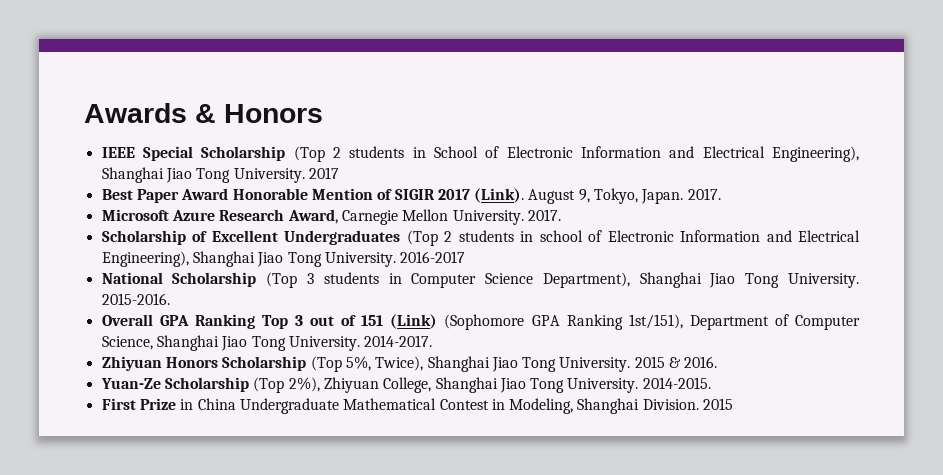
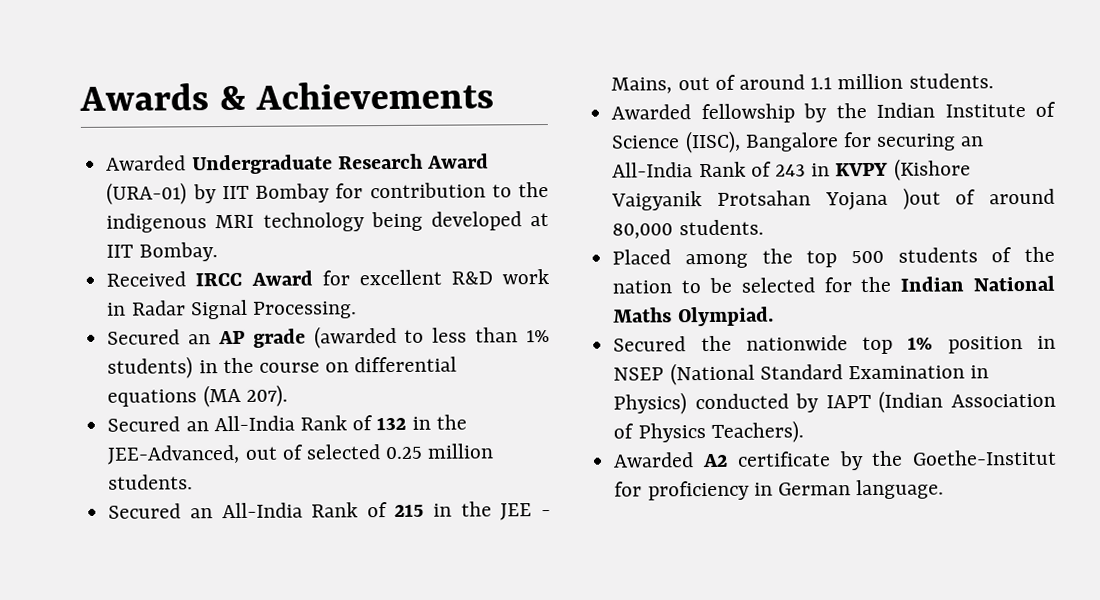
[224,104,323,123] [101,146,859,162] [101,167,339,183] [101,188,721,204] [101,209,561,225] [101,230,860,246] [101,251,466,267] [101,272,859,288] [101,293,170,305] [101,314,861,330] [101,335,433,351] [101,356,718,372] [100,377,711,393] [101,398,734,414] Honors // IEEE Special Scholarship (Top 2 students in School of Electronic Information and Electrical Engineering), Shanghai Jiao Tong University. 2017 // Best Paper Award Honorable Mention of SIGIR 2017 (Link). August 9, Tokyo, Japan. 2017. // Microsoft Azure Research Award, Carnegie Mellon University. 2017. // Scholarship of Excellent Undergraduates (Top 2 students in school of Electronic Information and Electrical Engineering), Shanghai Jiao Tong University. 2016-2017 // National Scholarship (Top 3 students in Computer Science Department), Shanghai Jiao Tong University. 2015-2016. // Overall GPA Ranking Top 3 out of 151 (Link) (Sophomore GPA Ranking 1st/151), Department of Computer Science, Shanghai Jiao Tong University. 2014-2017. // Zhiyuan Honors Scholarship (Top 5%, Twice), Shanghai Jiao Tong University. 2015 & 2016. // Yuan-Ze Scholarship (Top 2%), Zhiyuan College, Shanghai Jiao Tong University. 2014-2015. // First Prize in China Undergraduate Mathematical Contest in Modeling, Shanghai Division. 2015 -> [255,81,495,110] [106,153,489,175] [106,182,549,205] [106,211,549,233] [106,242,218,262] [106,269,549,287] [107,299,357,320] [107,325,550,349] [107,356,458,379] [107,384,288,408] [107,414,467,432] [107,443,494,465] [108,474,194,490] [108,501,551,521] [611,73,994,94] [611,101,1056,124] [611,130,985,154] [612,158,971,181] [611,187,1055,211] [612,219,764,239] [612,246,1055,269] [612,275,1055,294] [613,306,774,327] [613,335,1056,355] [613,362,990,386] [613,390,1056,415] [613,420,804,443] [613,449,1057,471] [614,479,945,501] Achievements // Awarded Undergraduate Research Award (URA-01) by IIT Bombay for contribution to the indigenous MRI technology being developed at IIT Bombay. // Received IRCC Award for excellent R&D work in Radar Signal Processing. // Secured an AP grade (awarded to less than 1% students) in the course on differential equations (MA 207). // Secured an All-India Rank of 132 in the JEE-Advanced, out of selected 0.25 million students. // Secured an All-India Rank of 215 in the JEE - Mains, out of around 1.1 million students. // Awarded fellowship by the Indian Institute of Science (IISC), Bangalore for securing an All-India Rank of 243 in KVPY (Kishore Vaigyanik Protsahan Yojana )out of around 80,000 students. // Placed among the top 500 students of the nation to be selected for the Indian National Maths Olympiad. // Secured the nationwide top 1% position in NSEP (National Standard Examination in Physics) conducted by IAPT (Indian Association of Physics Teachers). // Awarded A2 certificate by the Goethe-Institut for proficiency in German language.

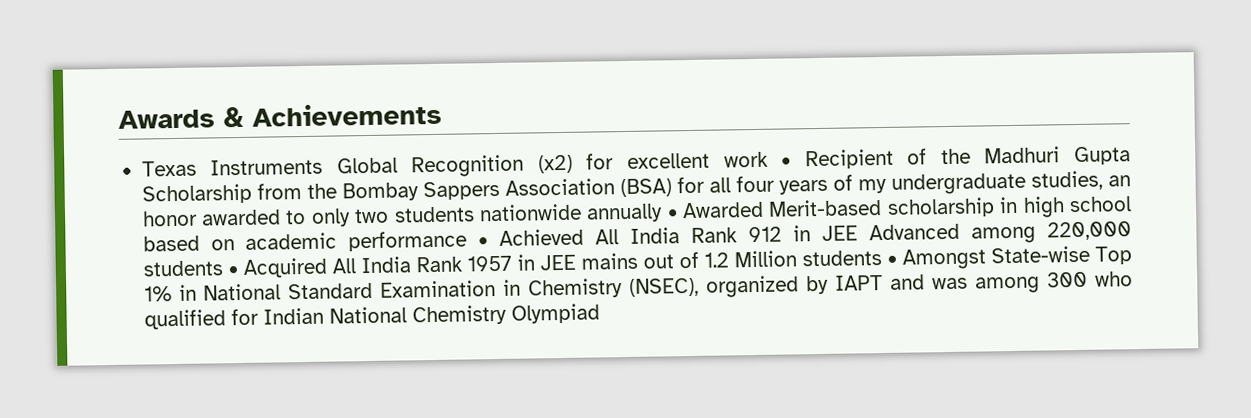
[106,153,489,175] [106,182,549,205] [106,211,549,233] [106,242,218,262] [106,269,549,287] [107,299,357,320] [107,325,550,349] [107,356,458,379] [107,384,288,408] [107,414,467,432] [107,443,494,465] [108,474,194,490] [108,501,551,521] [611,73,994,94] [611,101,1056,124] [611,130,985,154] [612,158,971,181] [611,187,1055,211] [612,219,764,239] [612,246,1055,269] [612,275,1055,294] [613,306,774,327] [613,335,1056,355] [613,362,990,386] [613,390,1056,415] [613,420,804,443] [613,449,1057,471] [614,479,945,501] Awarded Undergraduate Research Award (URA-01) by IIT Bombay for contribution to the indigenous MRI technology being developed at IIT Bombay. // Received IRCC Award for excellent R&D work in Radar Signal Processing. // Secured an AP grade (awarded to less than 1% students) in the course on differential equations (MA 207). // Secured an All-India Rank of 132 in the JEE-Advanced, out of selected 0.25 million students. // Secured an All-India Rank of 215 in the JEE - Mains, out of around 1.1 million students. // Awarded fellowship by the Indian Institute of Science (IISC), Bangalore for securing an All-India Rank of 243 in KVPY (Kishore Vaigyanik Protsahan Yojana )out of around 80,000 students. // Placed among the top 500 students of the nation to be selected for the Indian National Maths Olympiad. // Secured the nationwide top 1% position in NSEP (National Standard Examination in Physics) conducted by IAPT (Indian Association of Physics Teachers). // Awarded A2 certificate by the Goethe-Institut for proficiency in German language. -> [141,146,1131,178] [141,170,1131,205] [141,196,1133,227] [142,221,1132,252] [142,245,1132,278] [143,271,1134,302] [143,303,600,330] Texas Instruments Global Recognition (x2) for excellent work • Recipient of the Madhuri Gupta Scholarship from the Bombay Sappers Association (BSA) for all four years of my undergraduate studies, an honor awarded to only two students nationwide annually • Awarded Merit-based scholarship in high school based on academic performance • Achieved All India Rank 912 in JEE Advanced among 220,000 students • Acquired All India Rank 1957 in JEE mains out of 1.2 Million students • Amongst State-wise Top 1% in National Standard Examination in Chemistry (NSEC), organized by IAPT and was among 300 who qualified for Indian National Chemistry Olympiad

